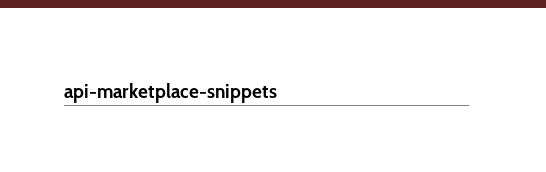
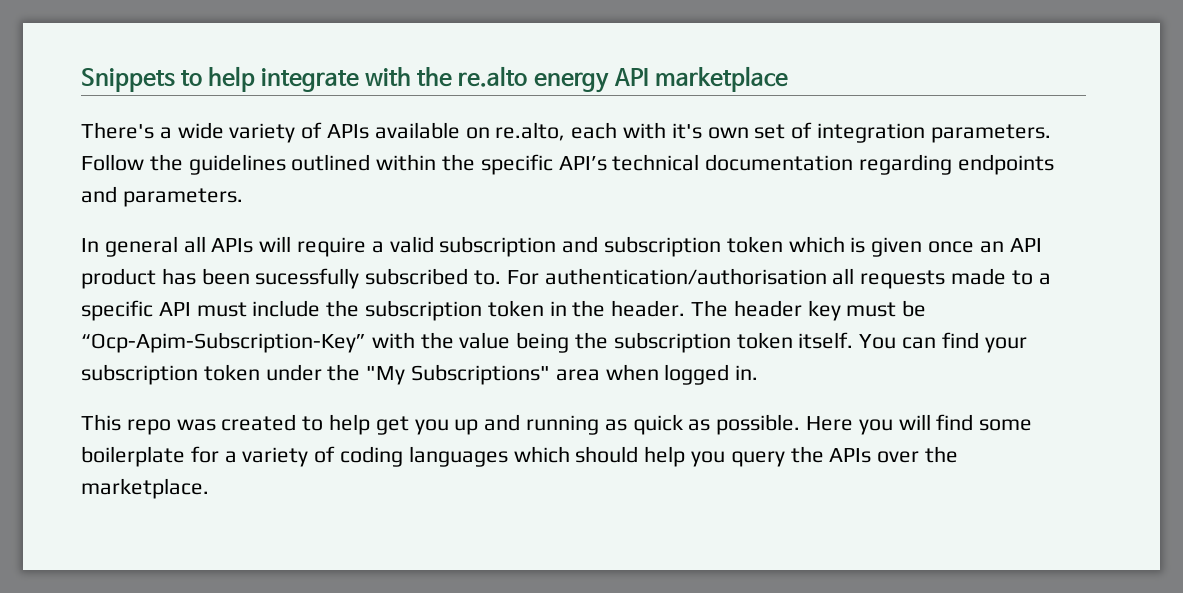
[64,83,277,103] api-marketplace-snippets -> [81,66,788,93] [81,122,1051,143] [81,154,1054,175] [81,186,243,207] [81,236,1042,257] [81,268,1051,289] [81,300,927,321] [81,332,1027,353] [81,364,759,385] [81,414,1033,435] [81,446,959,467] [81,478,209,499] Snippets to help integrate with the re.alto energy API marketplace // There's a wide variety of APIs available on re.alto, each with it's own set of integration parameters. Follow the guidelines outlined within the specific API’s technical documentation regarding endpoints and parameters. // In general all APIs will require a valid subscription and subscription token which is given once an API product has been sucessfully subscribed to. For authentication/authorisation all requests made to a specific API must include the subscription token in the header. The header key must be “Ocp-Apim-Subscription-Key” with the value being the subscription token itself. You can find your subscription token under the "My Subscriptions" area when logged in. // This repo was created to help get you up and running as quick as possible. Here you will find some boilerplate for a variety of coding languages which should help you query the APIs over the marketplace.

